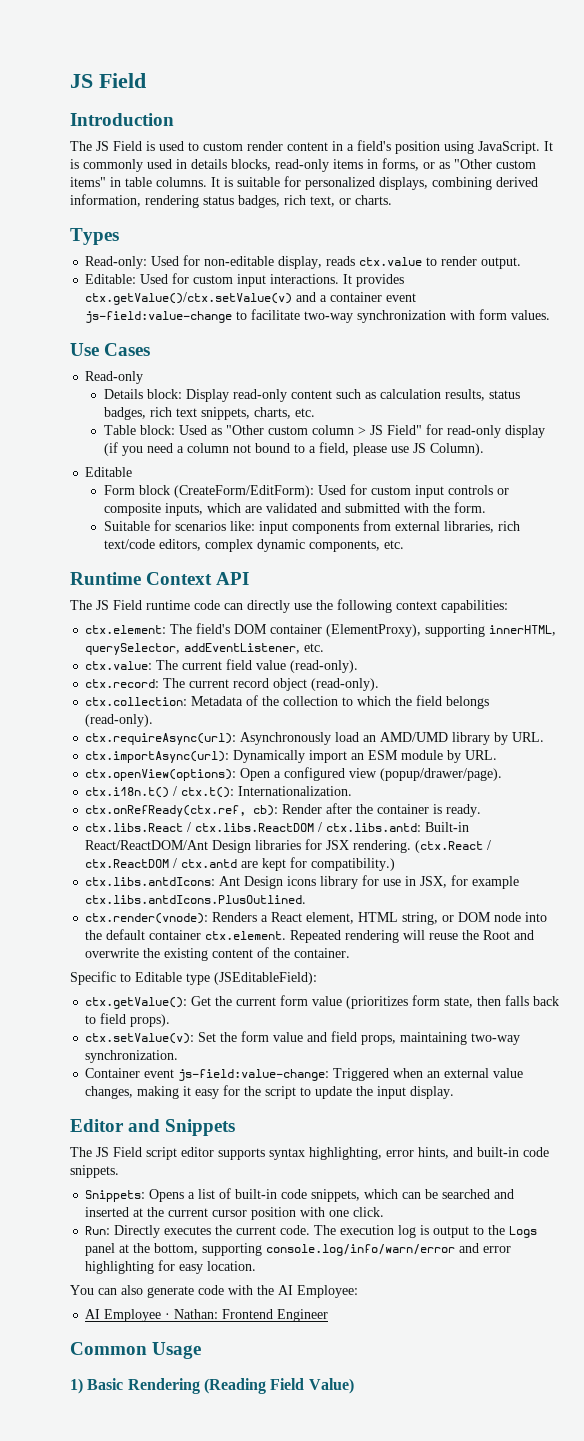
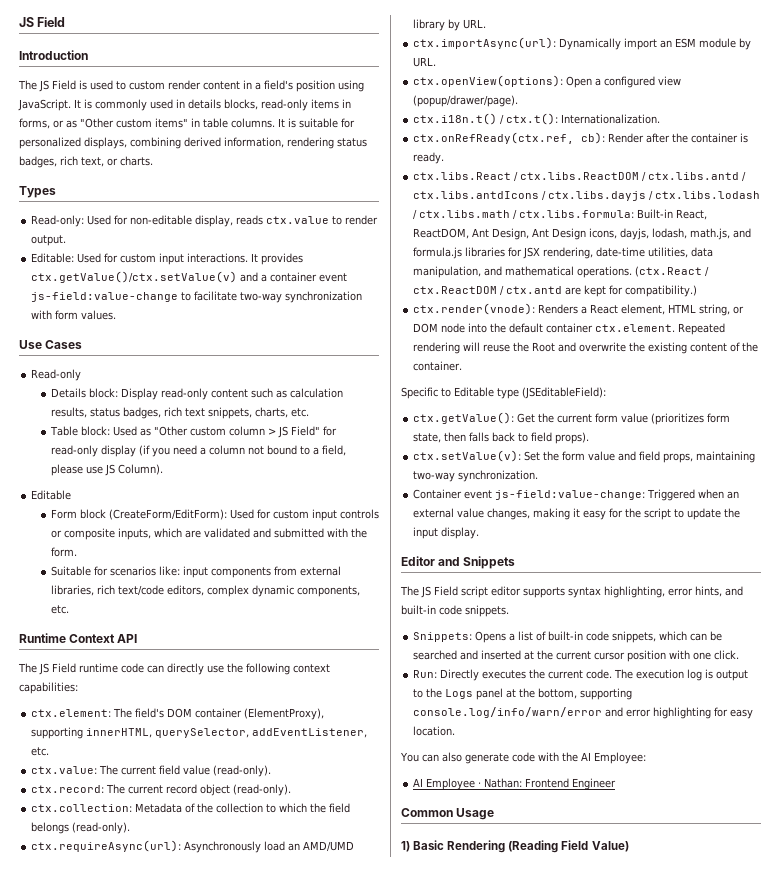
[326,822,470,832] [85,839,412,853] ctx.libs.antd: Built-in React/ReactDOM/Ant Design libraries for JSX rendering. -> [648,171,747,182] [413,190,761,201] [413,209,708,220] [413,228,752,240] [413,247,714,259] [413,266,633,278] ctx.libs.antd / ctx.libs.antdIcons / ctx.libs.dayjs / ctx.libs.lodash / ctx.libs.math / ctx.libs.formula: Built-in React, ReactDOM, Ant Design, Ant Design icons, dayjs, lodash, math.js, and formula.js libraries for JSX rendering, date-time utilities, data manipulation, and mathematical operations.
[85,875,520,889] [85,895,307,904] // ctx.libs.antdIcons: Ant Design icons library for use in JSX, for example ctx.libs.antdIcons.PlusOutlined. -> (698, 291) none

